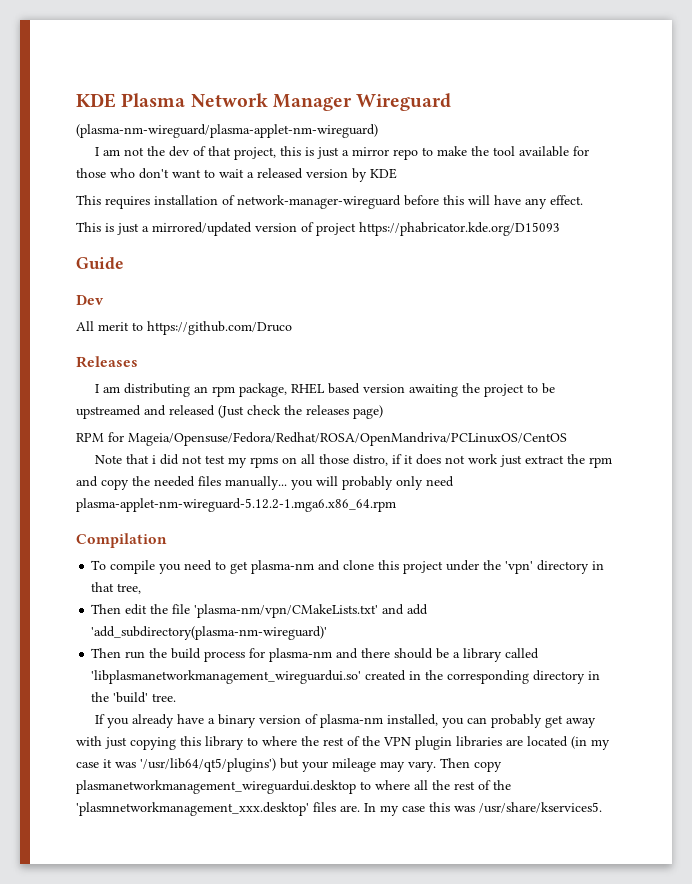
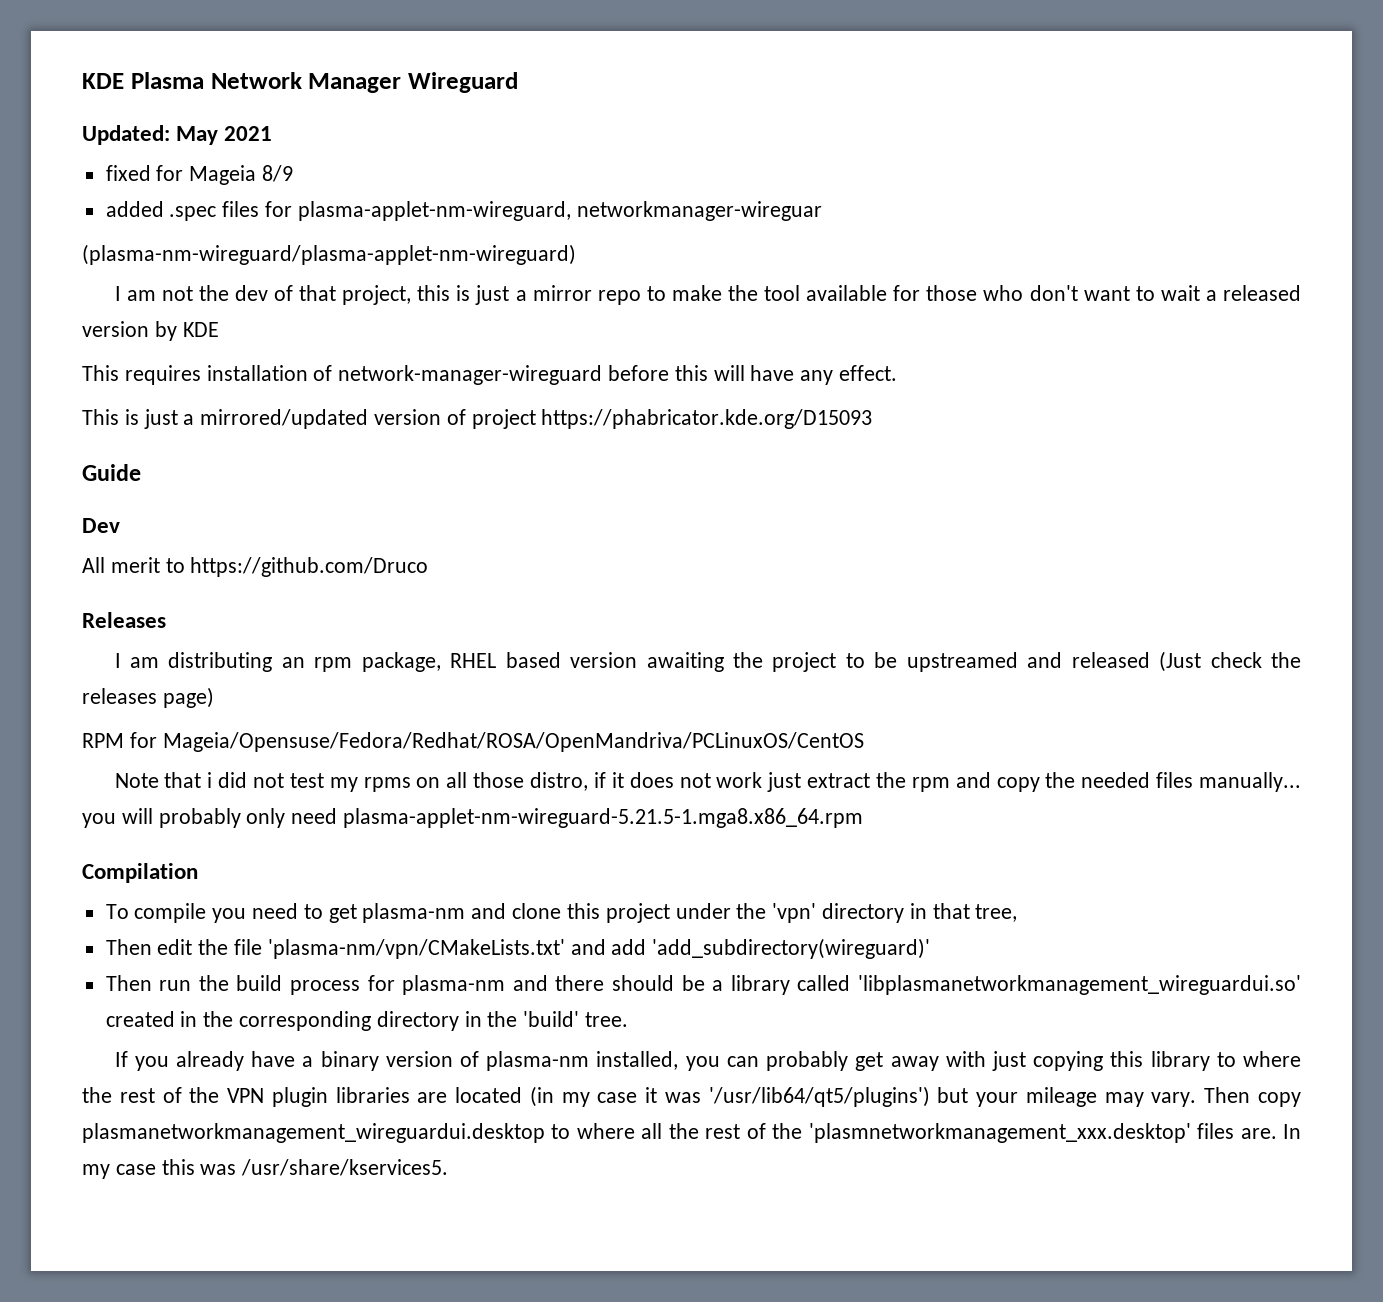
(452, 102) none -> [82,125,273,145] [105,165,294,185] [105,201,822,221] // Updated: May 2021 // fixed for Mageia 8/9 // added .spec files for plasma-applet-nm-wireguard, networkmanager-wireguar
[76,498,396,512] plasma-applet-nm-wireguard-5.12.2-1.mga6.x86_64.rpm -> [343,808,864,828] plasma-applet-nm-wireguard-5.21.5-1.mga8.x86_64.rpm
[91,626,328,640] 'add_subdirectory(plasma-nm-wireguard)' -> [652,938,931,959] 'add_subdirectory(wireguard)'

